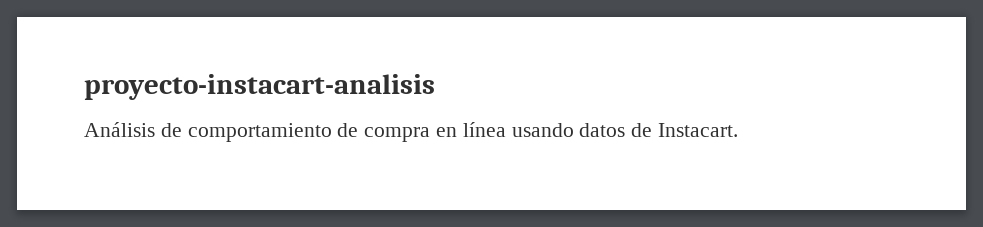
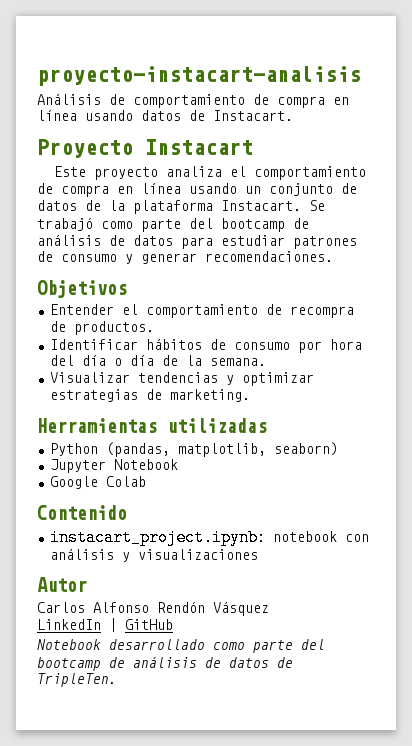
(739, 130) none -> [37,139,253,158] [54,166,367,180] [37,183,357,197] [37,200,325,214] [37,217,309,232] [37,234,357,249] [37,251,333,264] [37,280,127,298] [49,304,354,318] [49,321,154,335] [49,338,362,353] [49,355,266,366] [49,372,314,386] [49,389,250,402] [37,418,267,433] [49,442,338,457] [49,459,178,473] [49,476,146,489] [37,505,127,520] [49,529,369,546] [49,548,258,562] [37,577,87,592] [37,601,269,616] [37,618,173,632] [37,639,325,653] [37,656,293,671] [37,673,117,687] // Proyecto Instacart // Este proyecto analiza el comportamiento de compra en línea usando un conjunto de datos de la plataforma Instacart. Se trabajó como parte del bootcamp de análisis de datos para estudiar patrones de consumo y generar recomendaciones. // Objetivos // Entender el comportamiento de recompra de productos. // Identificar hábitos de consumo por hora del día o día de la semana. // Visualizar tendencias y optimizar estrategias de marketing. // Herramientas utilizadas // Python (pandas, matplotlib, seaborn) // Jupyter Notebook // Google Colab // Contenido // instacart_project.ipynb: notebook con análisis y visualizaciones // Autor // Carlos Alfonso Rendón Vásquez // LinkedIn | GitHub // Notebook desarrollado como parte del bootcamp de análisis de datos de TripleTen.

